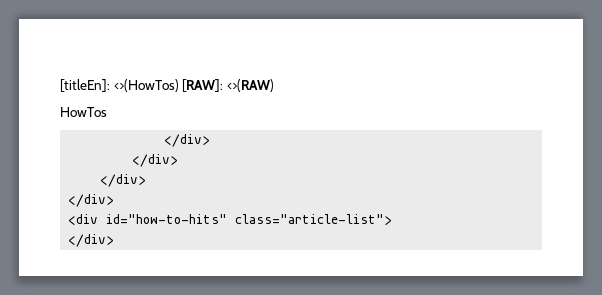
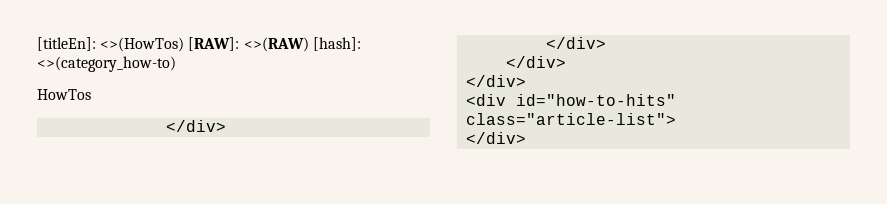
(274, 85) none -> [312,37,361,51] [37,56,176,72] [hash]: <>(category_how-to)

